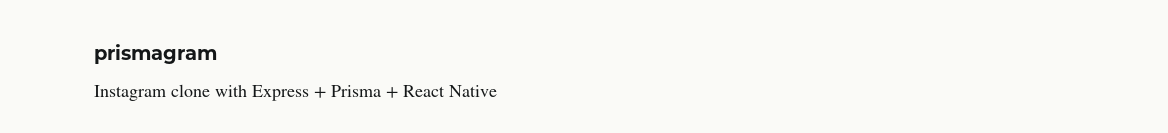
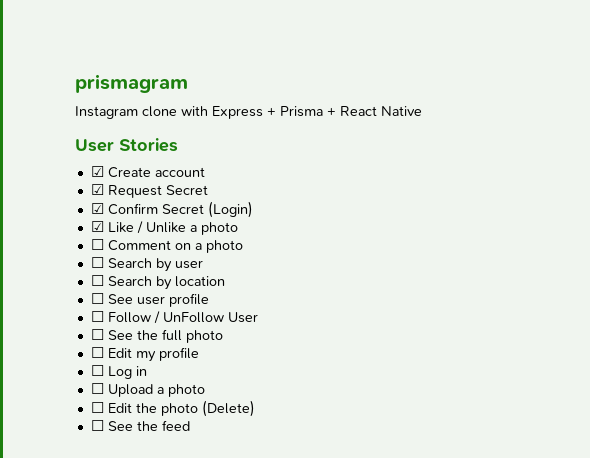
(497, 91) none -> [75,138,178,152] [90,166,205,178] [90,184,208,198] [90,201,253,218] [90,221,238,235] [90,239,243,253] [90,257,203,272] [90,275,225,290] [90,293,209,307] [90,311,258,324] [90,329,223,343] [90,347,199,362] [90,365,147,379] [90,383,205,397] [90,400,255,417] [90,420,190,431] // User Stories // ☑ Create account // ☑ Request Secret // ☑ Confirm Secret (Login) // ☑ Like / Unlike a photo // ☐ Comment on a photo // ☐ Search by user // ☐ Search by location // ☐ See user profile // ☐ Follow / UnFollow User // ☐ See the full photo // ☐ Edit my profile // ☐ Log in // ☐ Upload a photo // ☐ Edit the photo (Delete) // ☐ See the feed

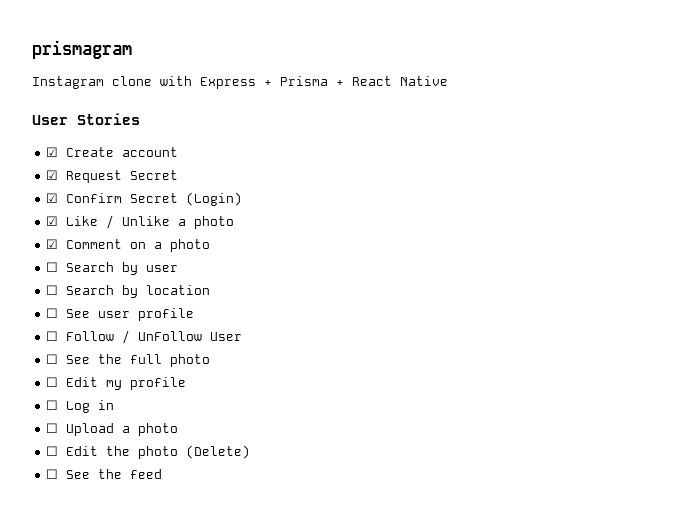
[90,239,104,250] ☐ -> [46,239,59,249] ☑

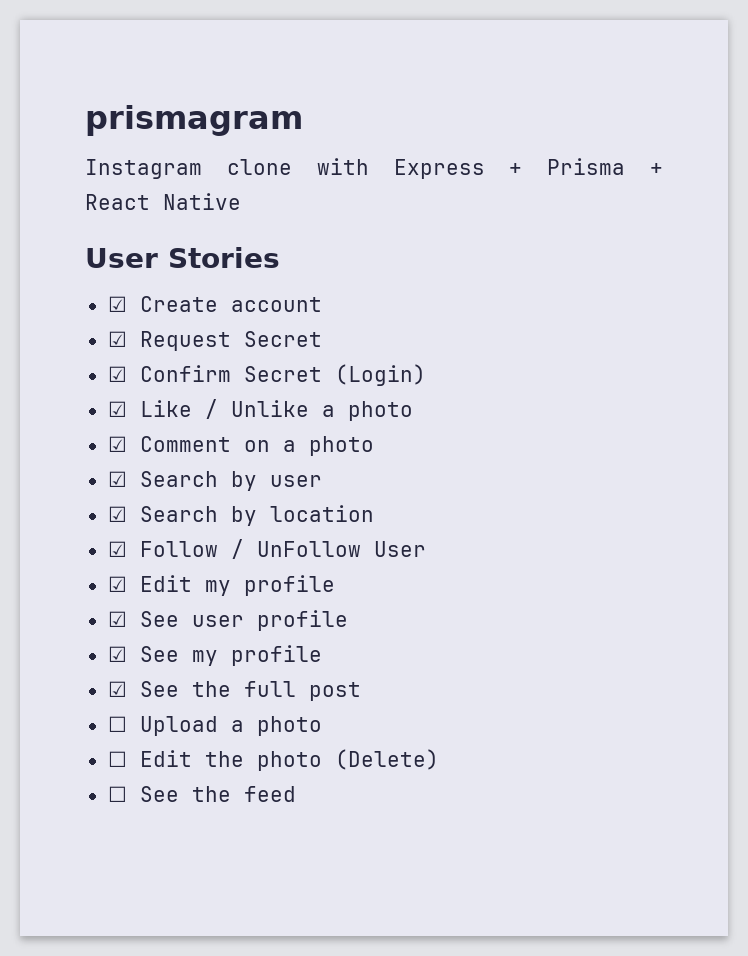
[46,262,59,272] ☐ -> [107,471,127,487] ☑
[46,285,59,295] ☐ -> [107,506,127,522] ☑
[46,308,195,321] [46,331,59,341] ☐ See user profile // ☐ -> [107,541,127,557] ☑
[46,354,211,367] [46,377,187,390] [46,400,115,413] ☐ See the full photo // ☐ Edit my profile // ☐ Log in -> [107,575,335,596] [107,610,348,631] [107,645,322,666] [107,681,361,701] ☑ Edit my profile // ☑ See user profile // ☑ See my profile // ☑ See the full post

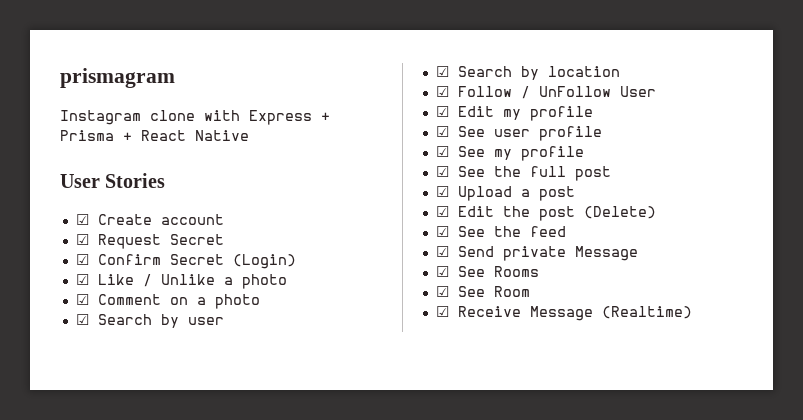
[107,716,127,732] ☐ -> [435,186,449,197] ☑
[256,716,322,736] [107,751,127,767] photo // ☐ -> [538,186,575,201] [435,206,449,217] post // ☑
[256,751,322,771] photo -> [538,206,575,221] post
[107,786,127,802] ☐ -> [435,226,449,237] ☑
(296, 794) none -> [435,246,638,261] [435,266,539,277] [435,286,530,297] [435,306,692,321] // ☑ Send private Message // ☑ See Rooms // ☑ See Room // ☑ Receive Message (Realtime)

